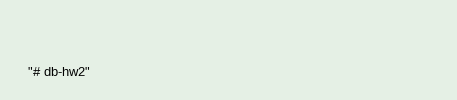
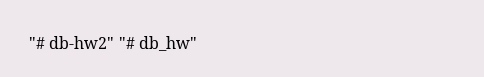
(90, 71) none -> [118,36,197,51] "# db_hw"

